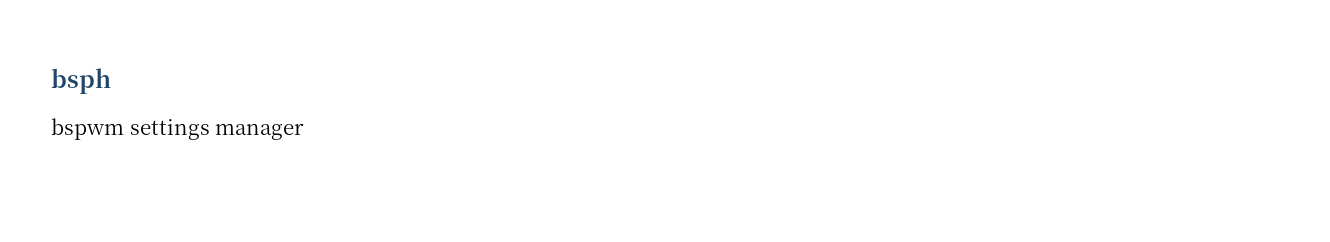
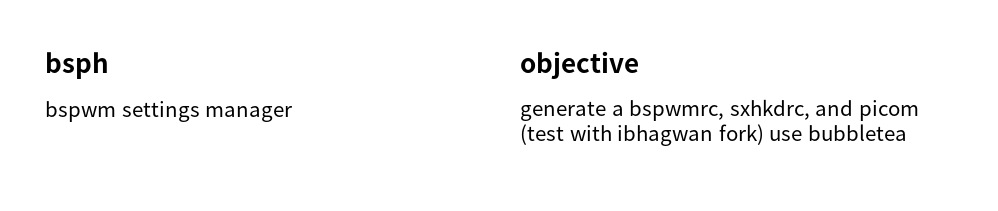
(305, 131) none -> [520,51,639,79] [520,99,919,121] [520,124,907,146] // objective // generate a bspwmrc, sxhkdrc, and picom (test with ibhagwan fork) use bubbletea

